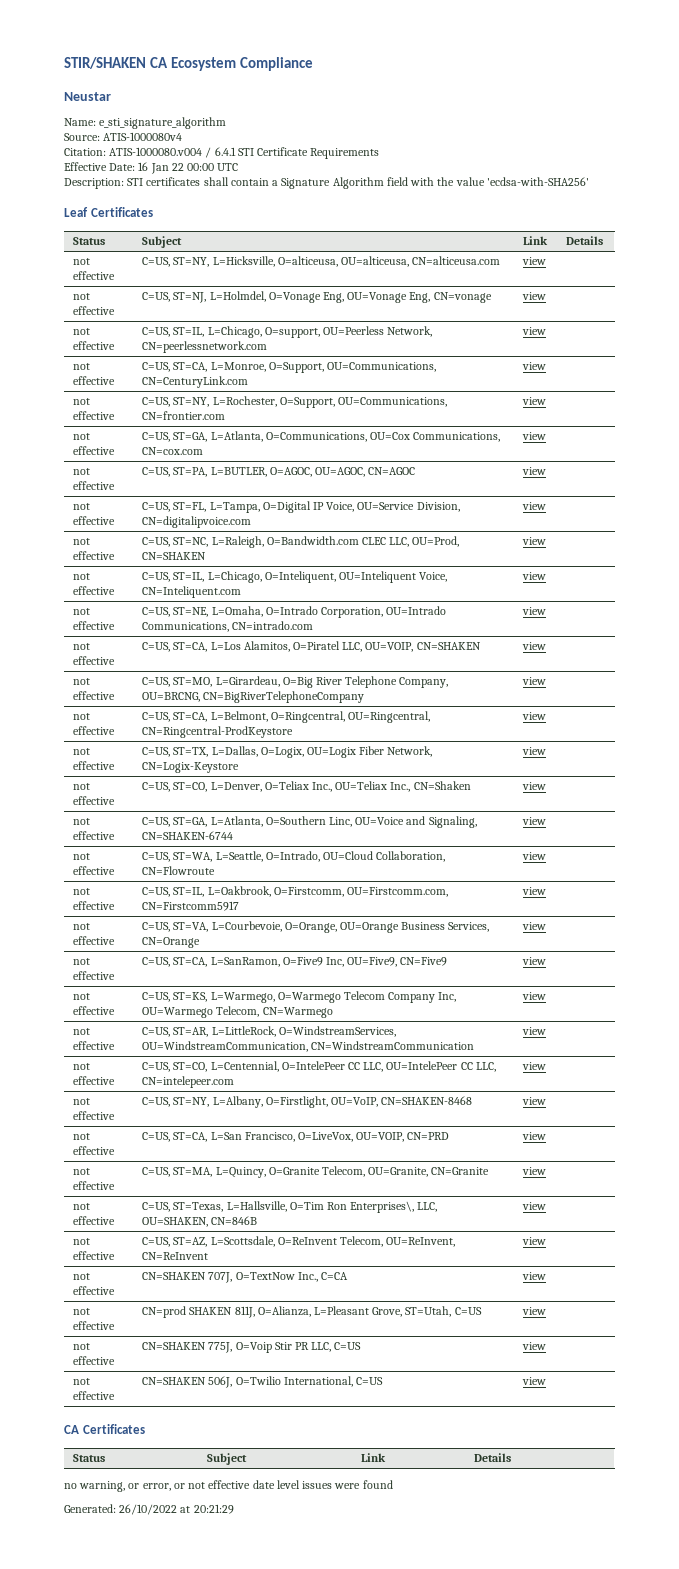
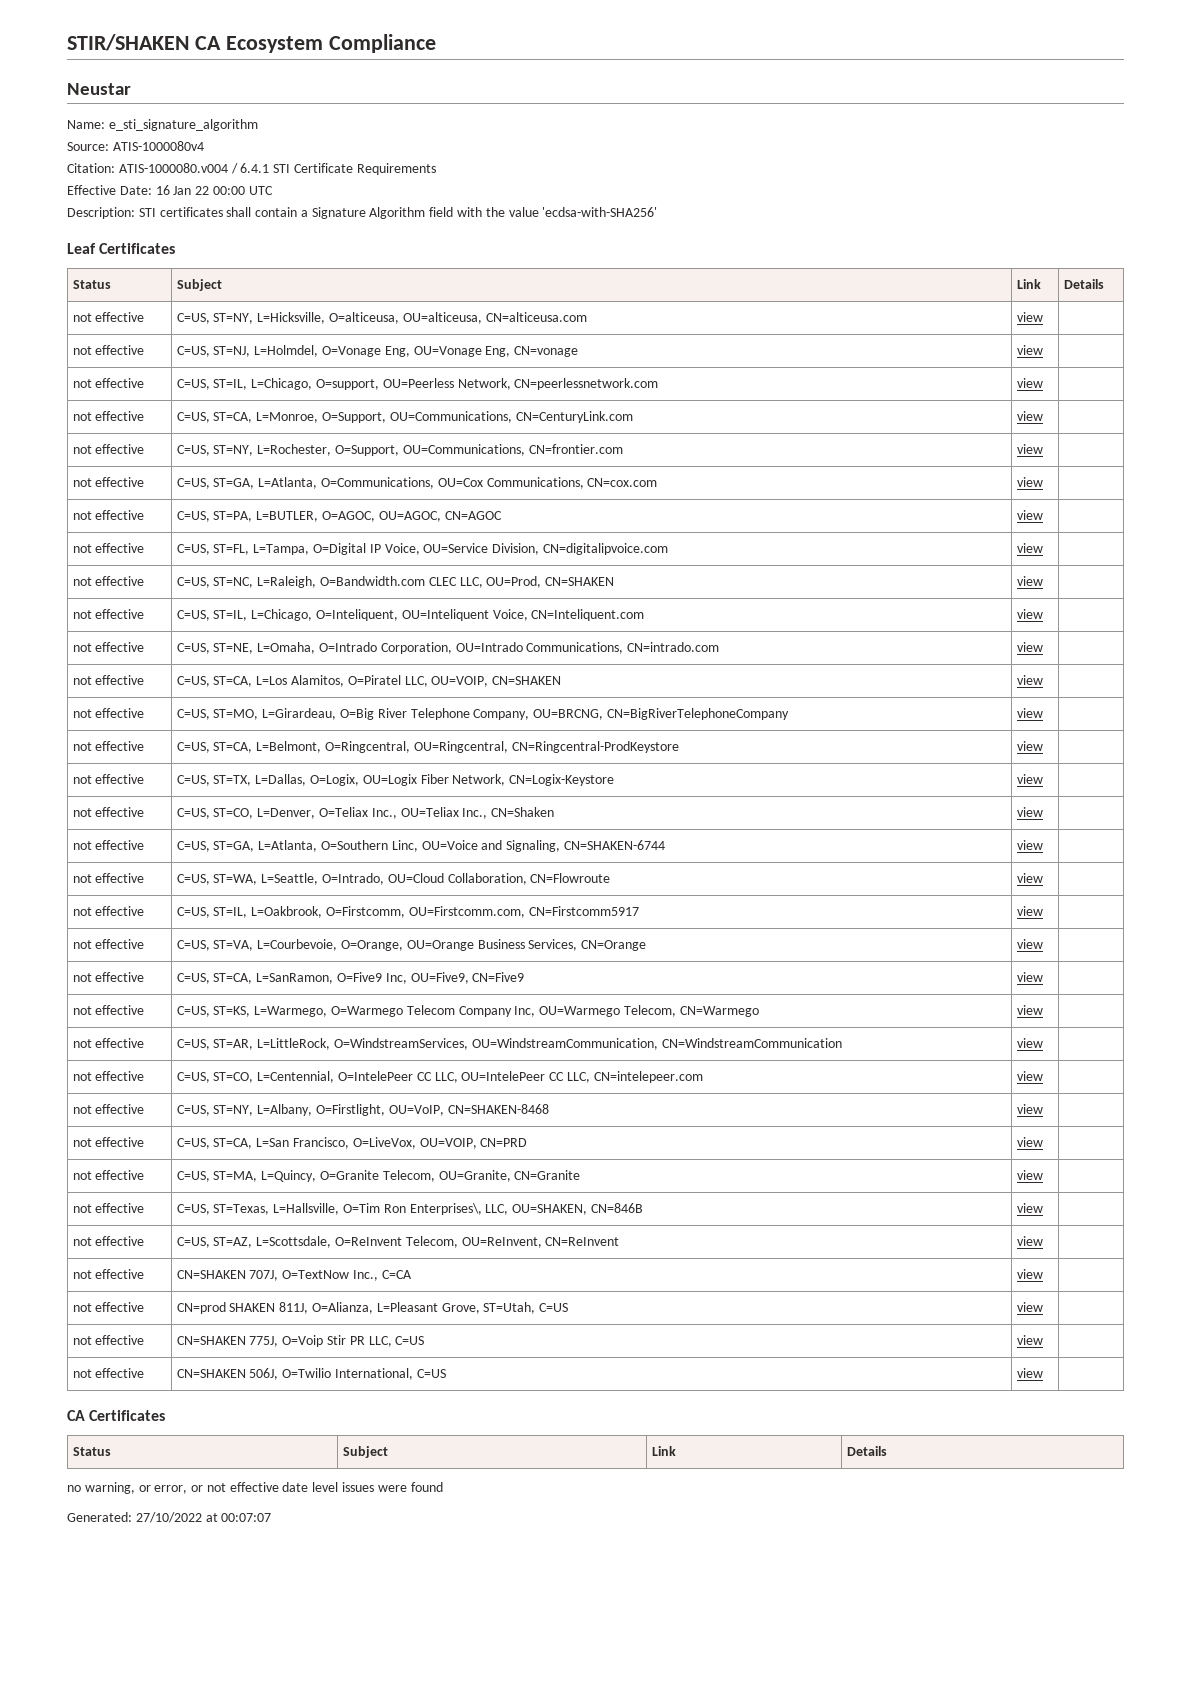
[119,1504,234,1515] 26/10/2022 at 20:21:29 -> [135,1512,272,1523] 27/10/2022 at 00:07:07

